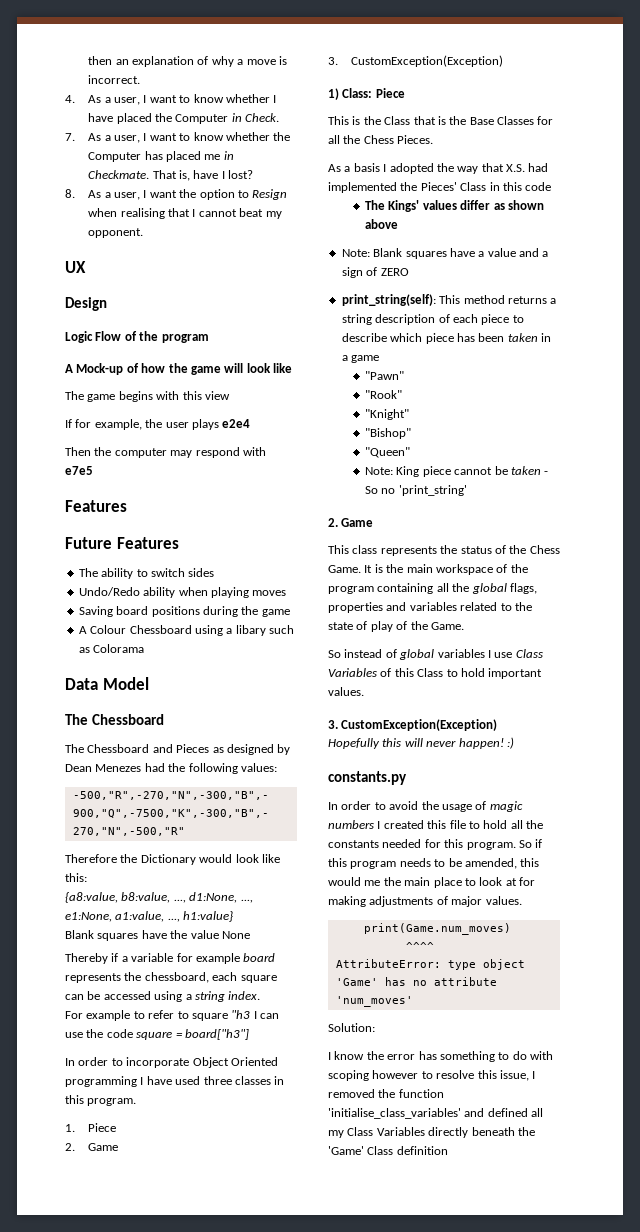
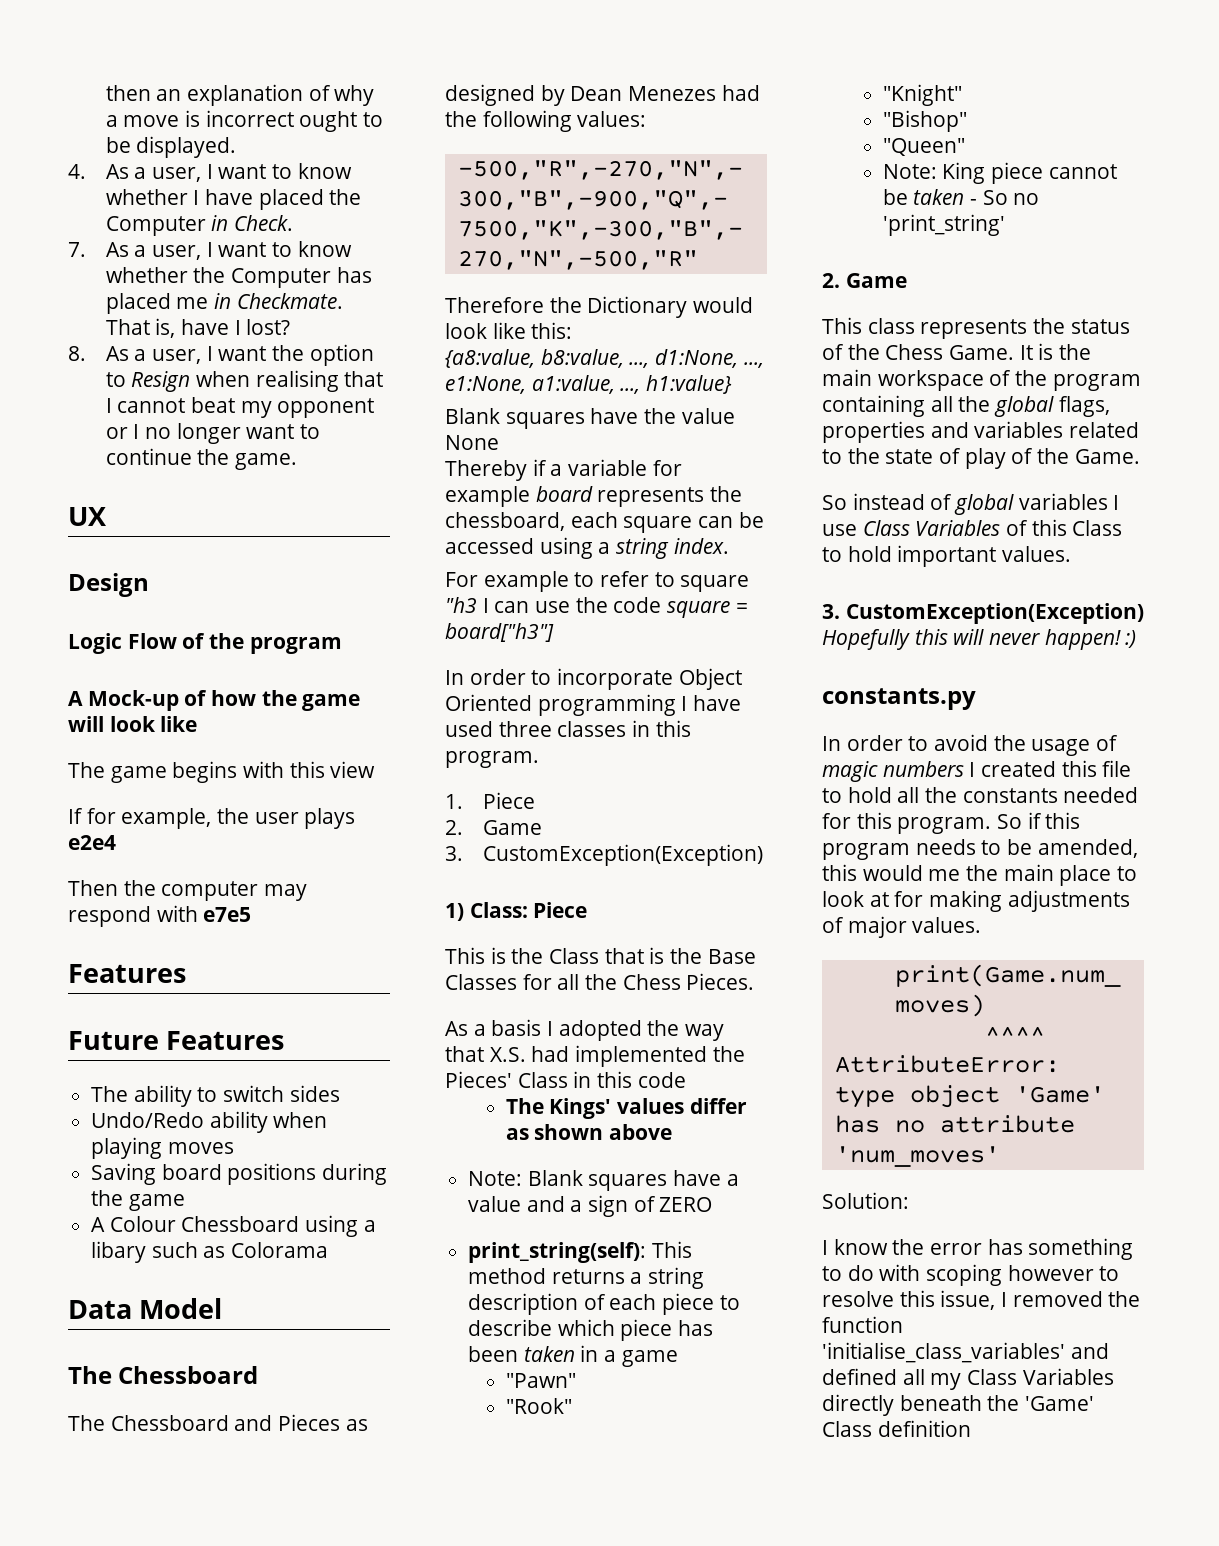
[88,75,141,84] incorrect. -> [205,110,384,132] [105,136,237,158] incorrect ought to be displayed.
[88,228,144,238] opponent. -> [277,398,375,418] [105,423,321,444] [105,448,298,470] opponent or I no longer want to continue the game.

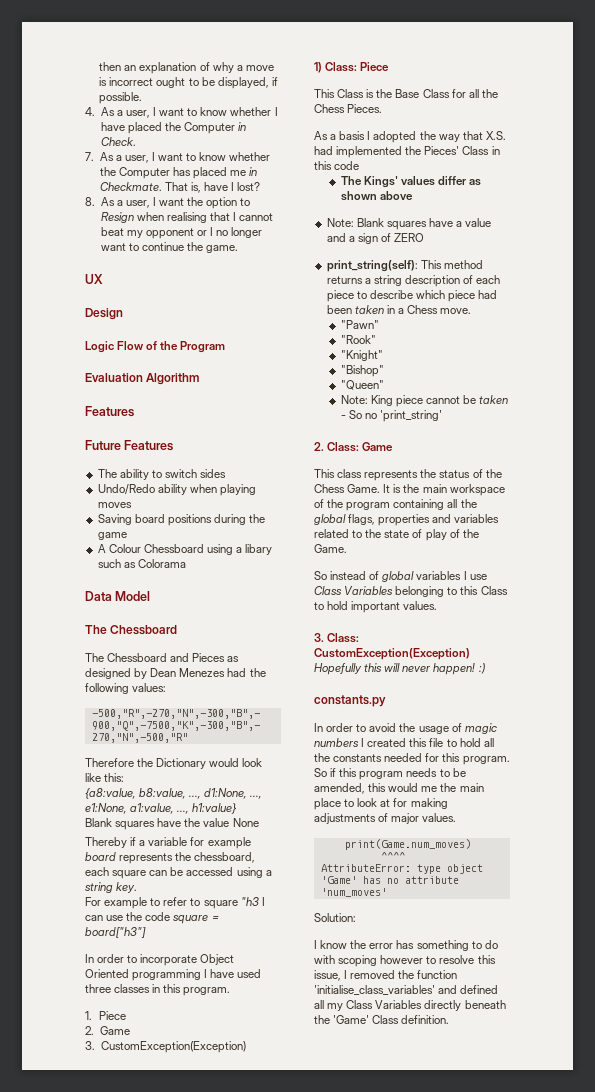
[136,136,237,158] displayed. -> [217,77,278,89] [99,92,143,104] displayed, if possible.
[249,637,342,654] [68,690,361,711] [68,716,198,732] [68,761,376,783] [68,808,356,829] [68,835,116,850] [68,880,308,901] [68,905,252,927] program // A Mock-up of how the game will look like // The game begins with this view // If for example, the user plays e2e4 // Then the computer may respond with e7e5 -> [180,341,226,353] [85,373,200,385] Program // Evaluation Algorithm
[673,538,729,554] index. -> [116,882,138,893] key.
[490,947,644,964] is the Class that -> [337,89,365,98] Class
[445,974,517,990] Classes -> [422,89,450,98] Class
[678,1320,714,1336] has -> [478,290,498,299] had
[621,1350,678,1367] game -> [407,305,472,314] Chess move.
(840, 280) none -> [327,442,360,452] Class:
[1006,520,1029,536] of -> [395,586,458,597] belonging to
(840, 611) none -> [327,633,360,643] Class:
[877,1420,971,1437] definition -> [401,1015,450,1024] definition.

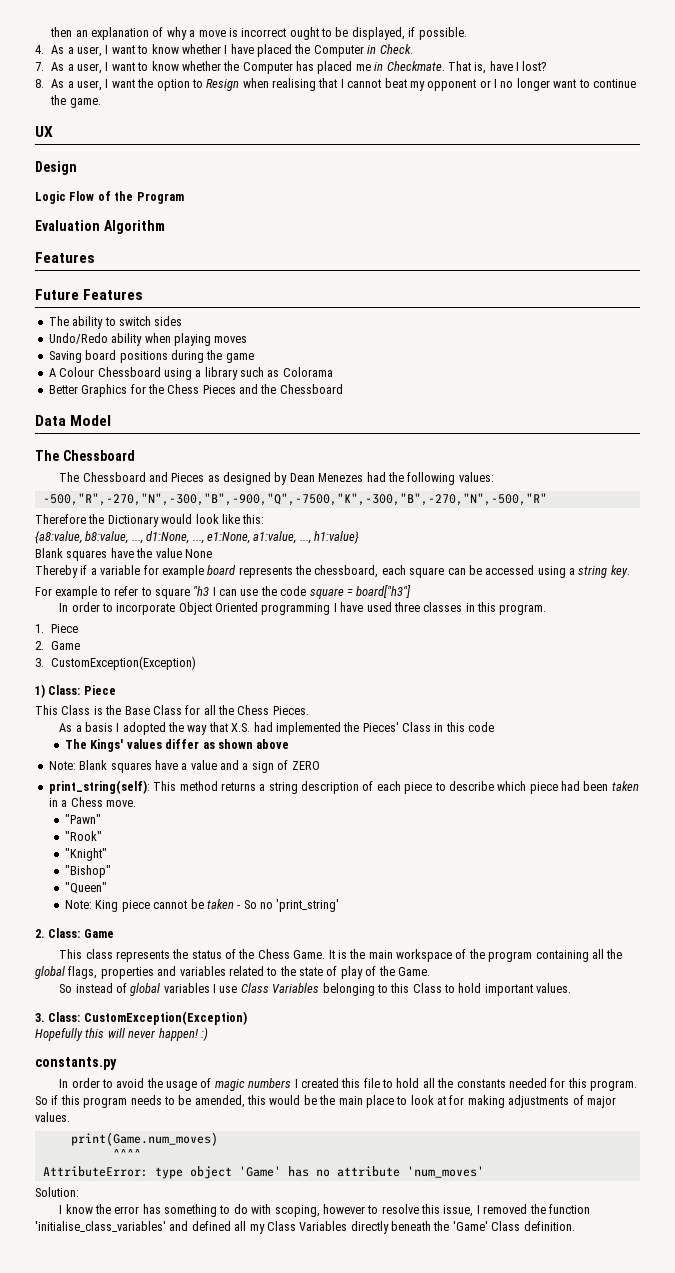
[245,544,273,555] libary -> [204,367,238,380] library
(186, 563) none -> [48,384,343,397] // Better Graphics for the Chess Pieces and the Chessboard
[421,786,438,792] me -> [303,1095,317,1105] be
[338,955,378,967] scoping -> [274,1205,320,1217] scoping,

